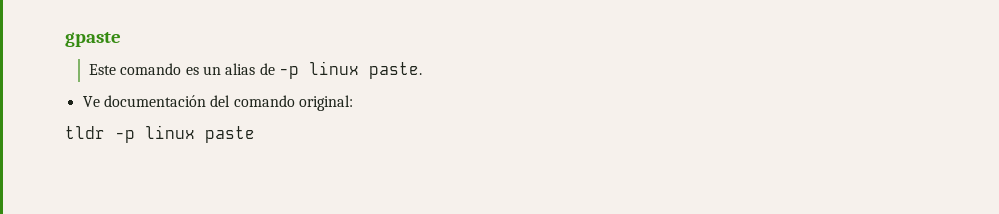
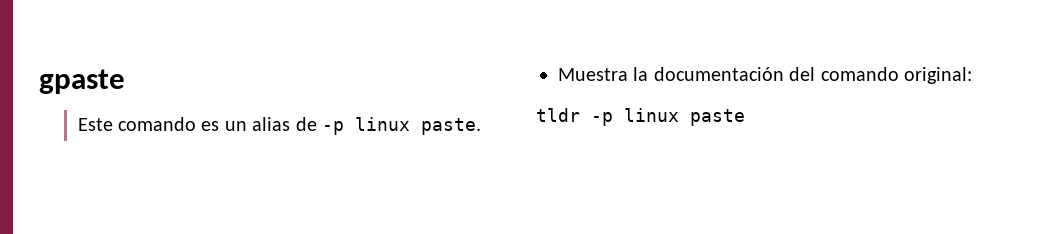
[82,96,100,107] Ve -> [558,67,649,81] Muestra la

